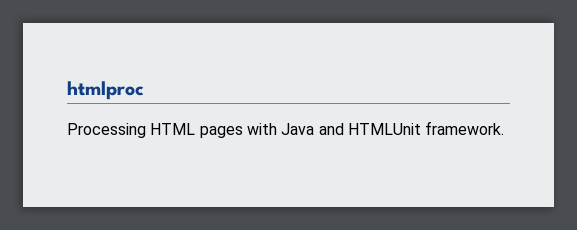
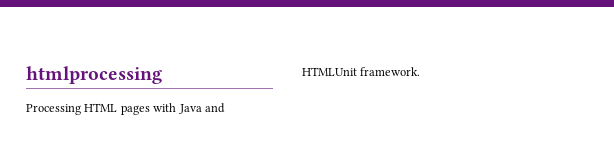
[67,81,144,100] htmlproc -> [26,66,162,84] htmlprocessing

